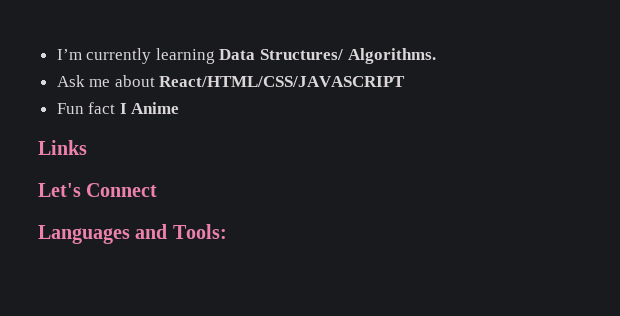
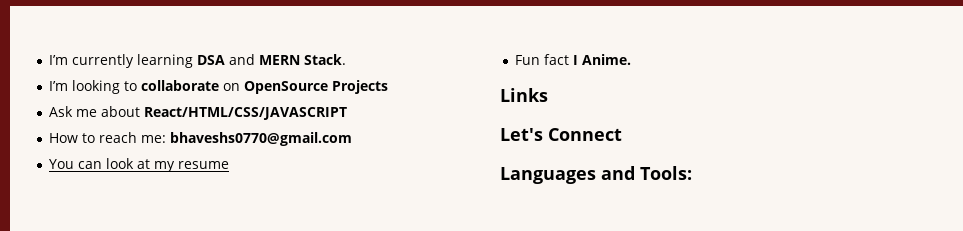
[219,48,436,64] [56,75,406,87] Data Structures/ Algorithms. // Ask me about React/HTML/CSS/JAVASCRIPT -> [196,54,346,65] [48,80,388,94] [48,106,347,120] [48,132,352,146] [48,158,229,172] DSA and MERN Stack. // I’m looking to collaborate on OpenSource Projects // Ask me about React/HTML/CSS/JAVASCRIPT // How to reach me: bhaveshs0770@gmail.com // You can look at my resume
[131,102,180,114] Anime -> [581,54,631,65] Anime.

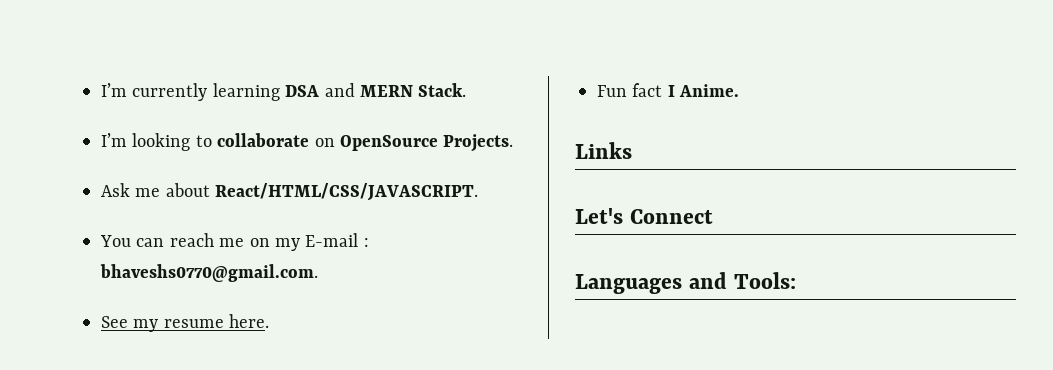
[331,80,388,94] Projects -> [443,134,514,152] Projects.
[143,107,347,120] [48,132,352,146] [48,158,150,169] React/HTML/CSS/JAVASCRIPT // How to reach me: bhaveshs0770@gmail.com // You can look at -> [215,183,479,201] [100,233,369,251] [100,264,318,282] [101,316,128,328] React/HTML/CSS/JAVASCRIPT. // You can reach me on my E-mail : bhaveshs0770@gmail.com. // See
(229, 165) none -> [229,314,270,328] here.

